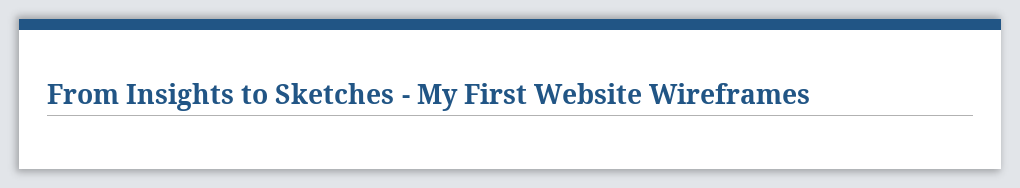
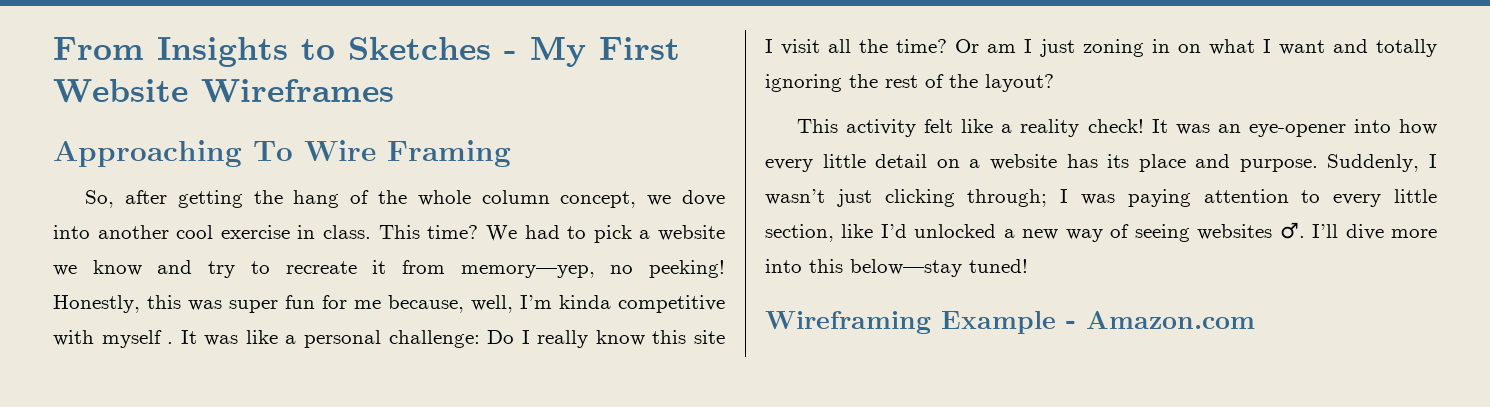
(811, 93) none -> [53,140,511,167] [85,190,725,208] [53,225,726,243] [53,260,725,278] [53,295,725,313] [53,330,725,348] [765,39,1437,57] [765,74,1054,92] [797,119,1437,137] [765,154,1437,172] [765,189,1437,207] [765,222,1437,242] [765,259,1028,277] [765,311,1255,334] // Approaching To Wire Framing // So, after getting the hang of the whole column concept, we dove into another cool exercise in class. This time? We had to pick a website we know and try to recreate it from memory—yep, no peeking! Honestly, this was super fun for me because, well, I’m kinda competitive with myself . It was like a personal challenge: Do I really know this site I visit all the time? Or am I just zoning in on what I want and totally ignoring the rest of the layout? // This activity felt like a reality check! It was an eye-opener into how every little detail on a website has its place and purpose. Suddenly, I wasn’t just clicking through; I was paying attention to every little section, like I’d unlocked a new way of seeing websites ♂. I’ll dive more into this below—stay tuned! // Wireframing Example - Amazon.com

